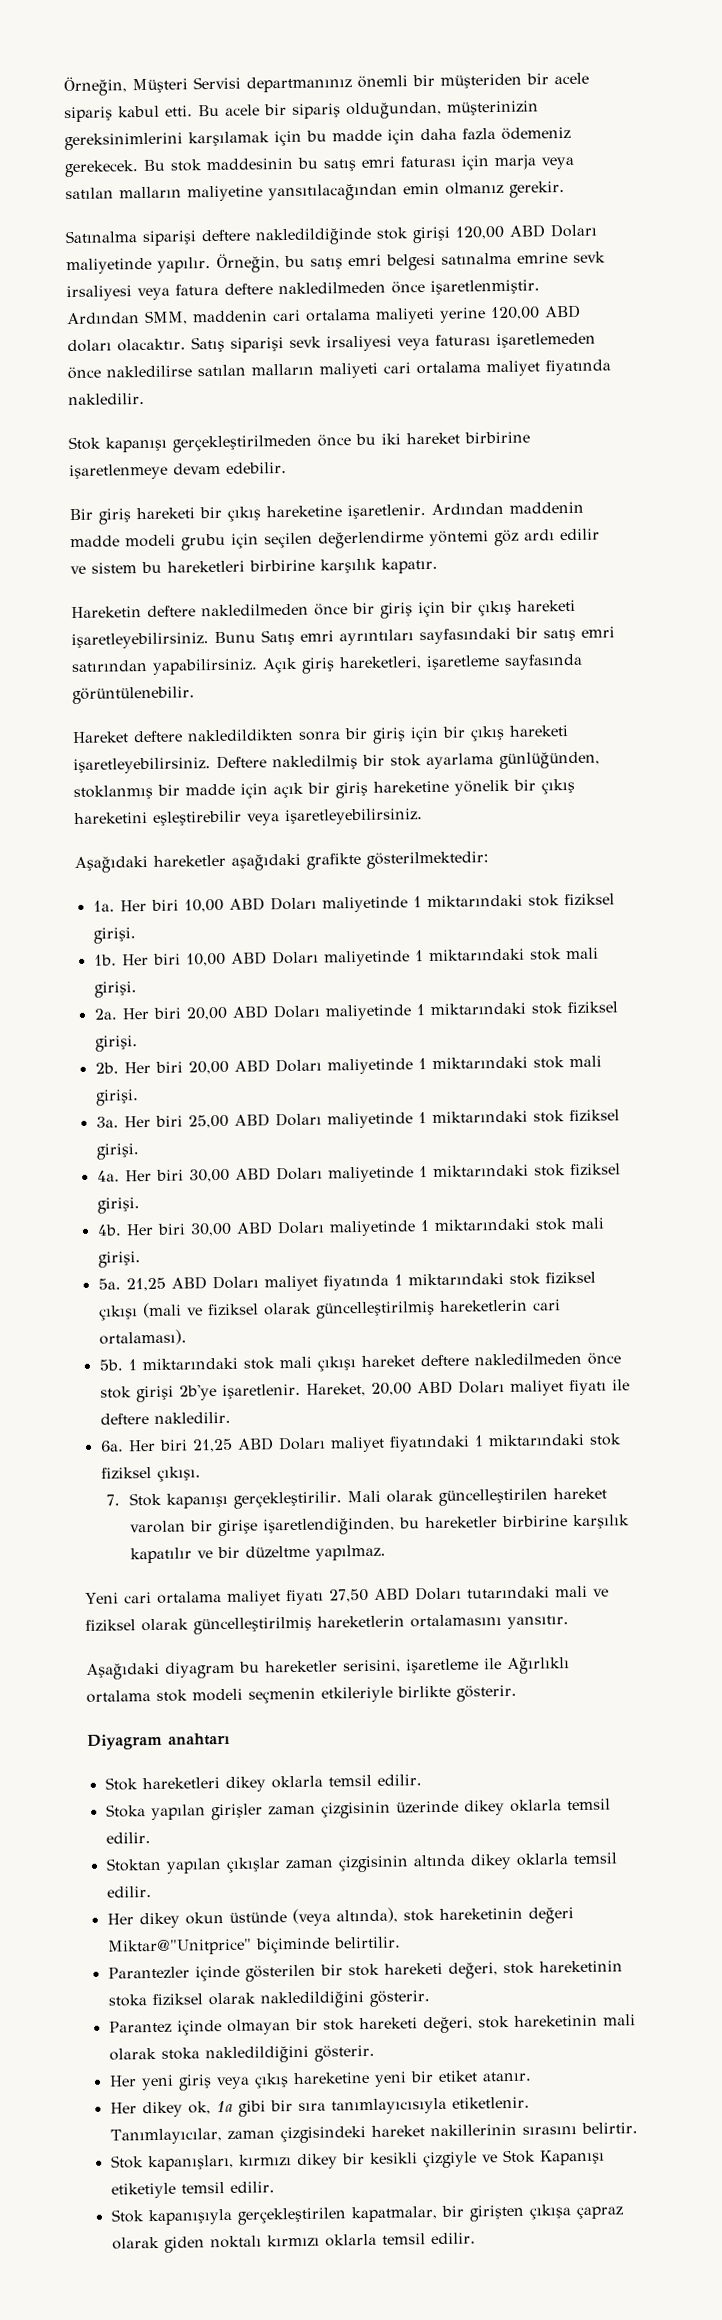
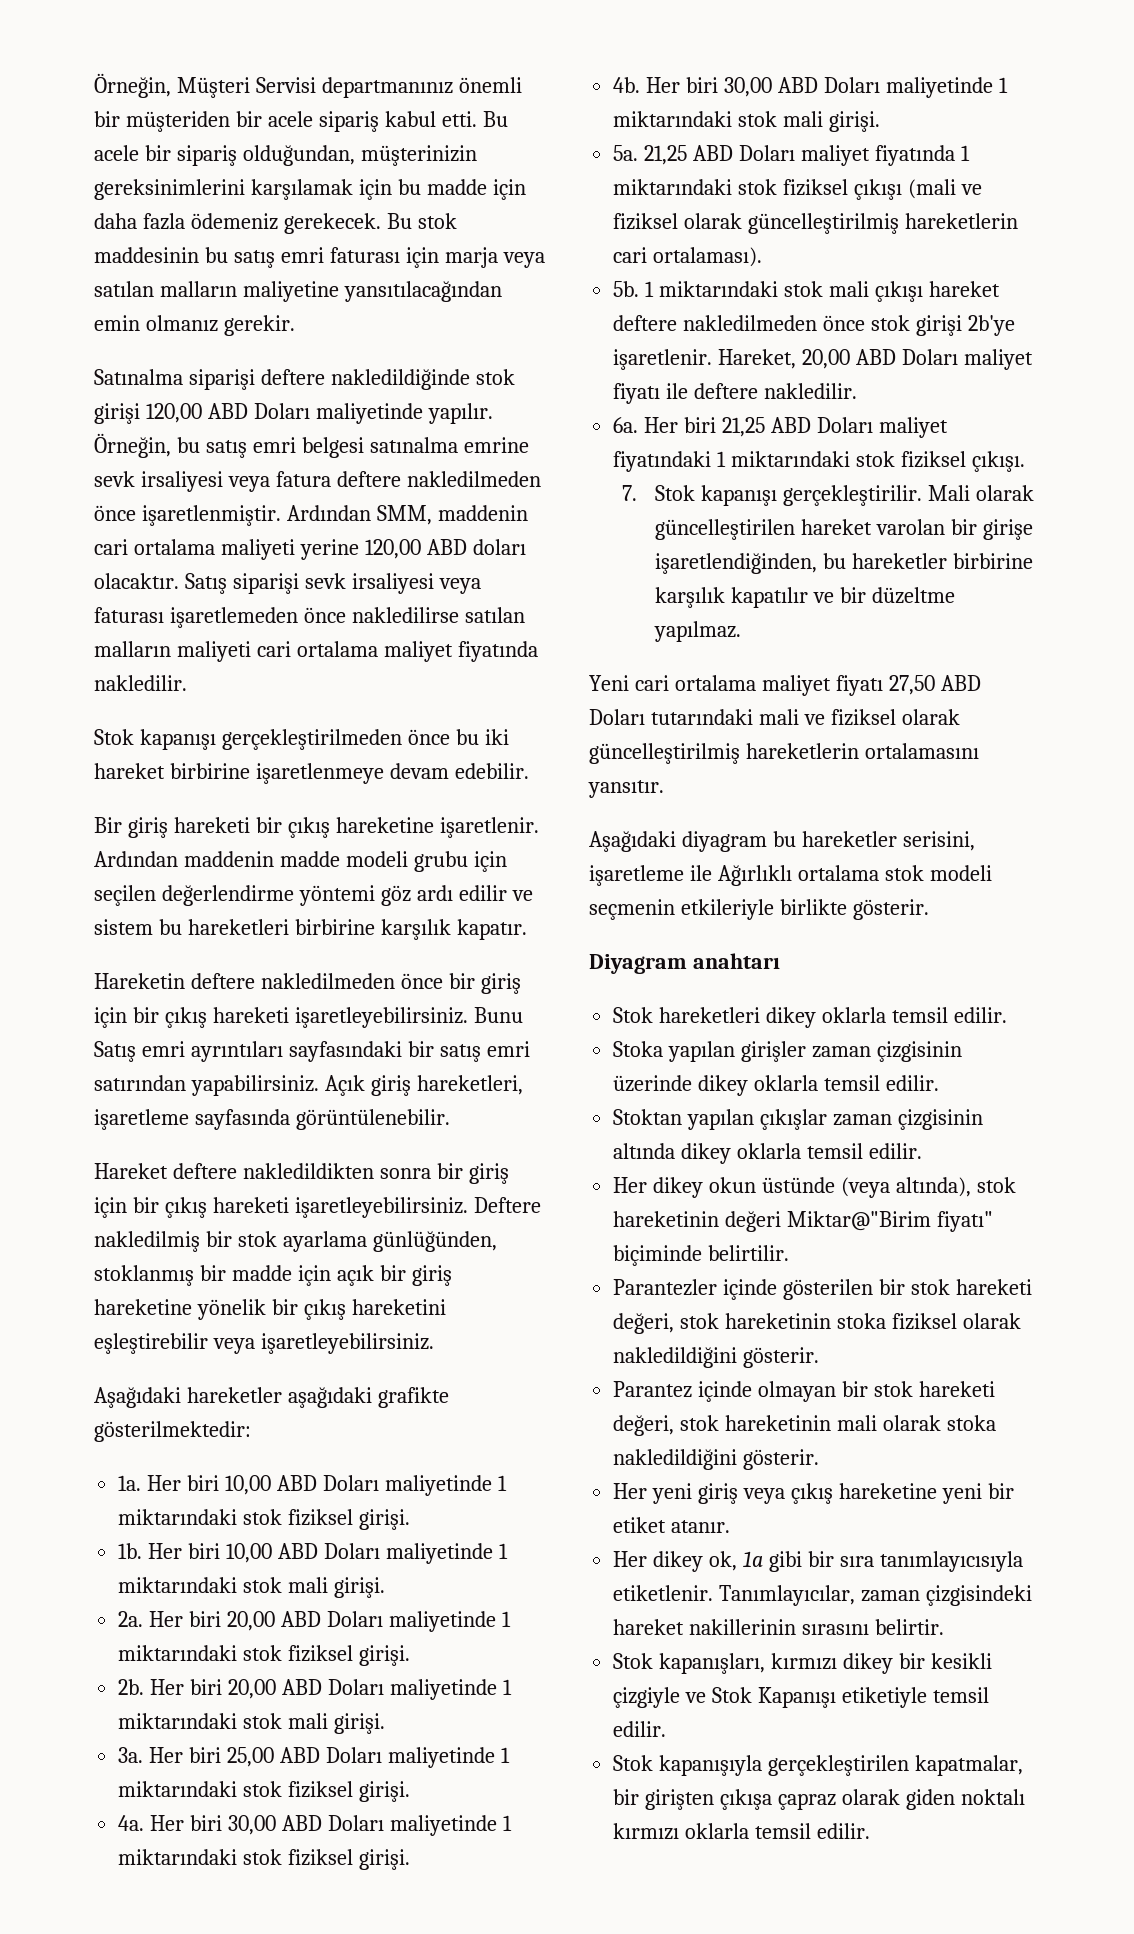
[107,1938,252,1956] Miktar@"Unitprice" -> [787,1211,994,1232] Miktar@"Birim fiyatı"

